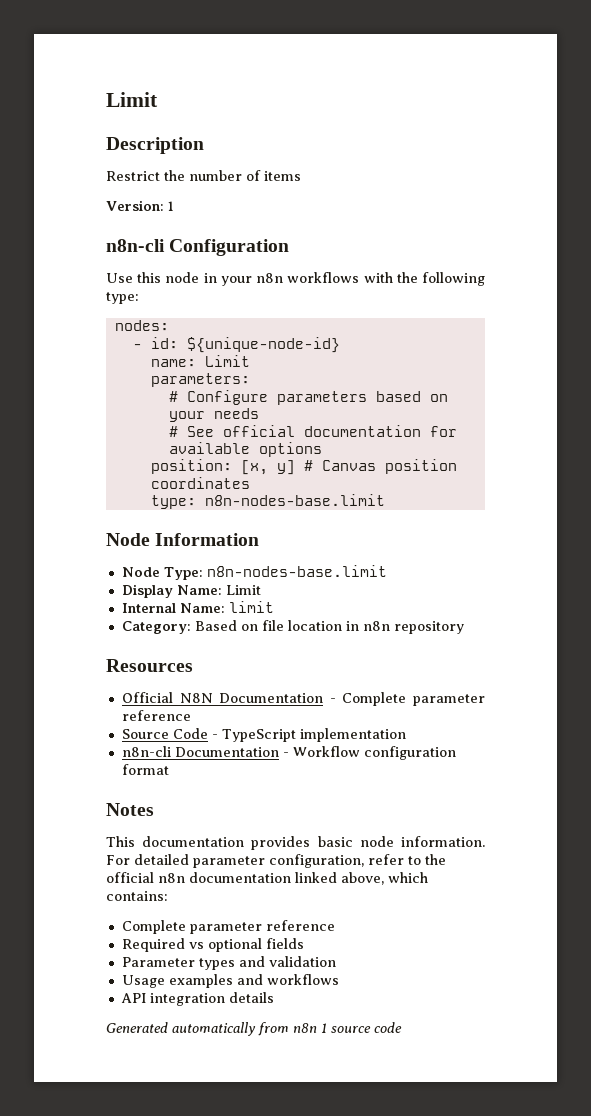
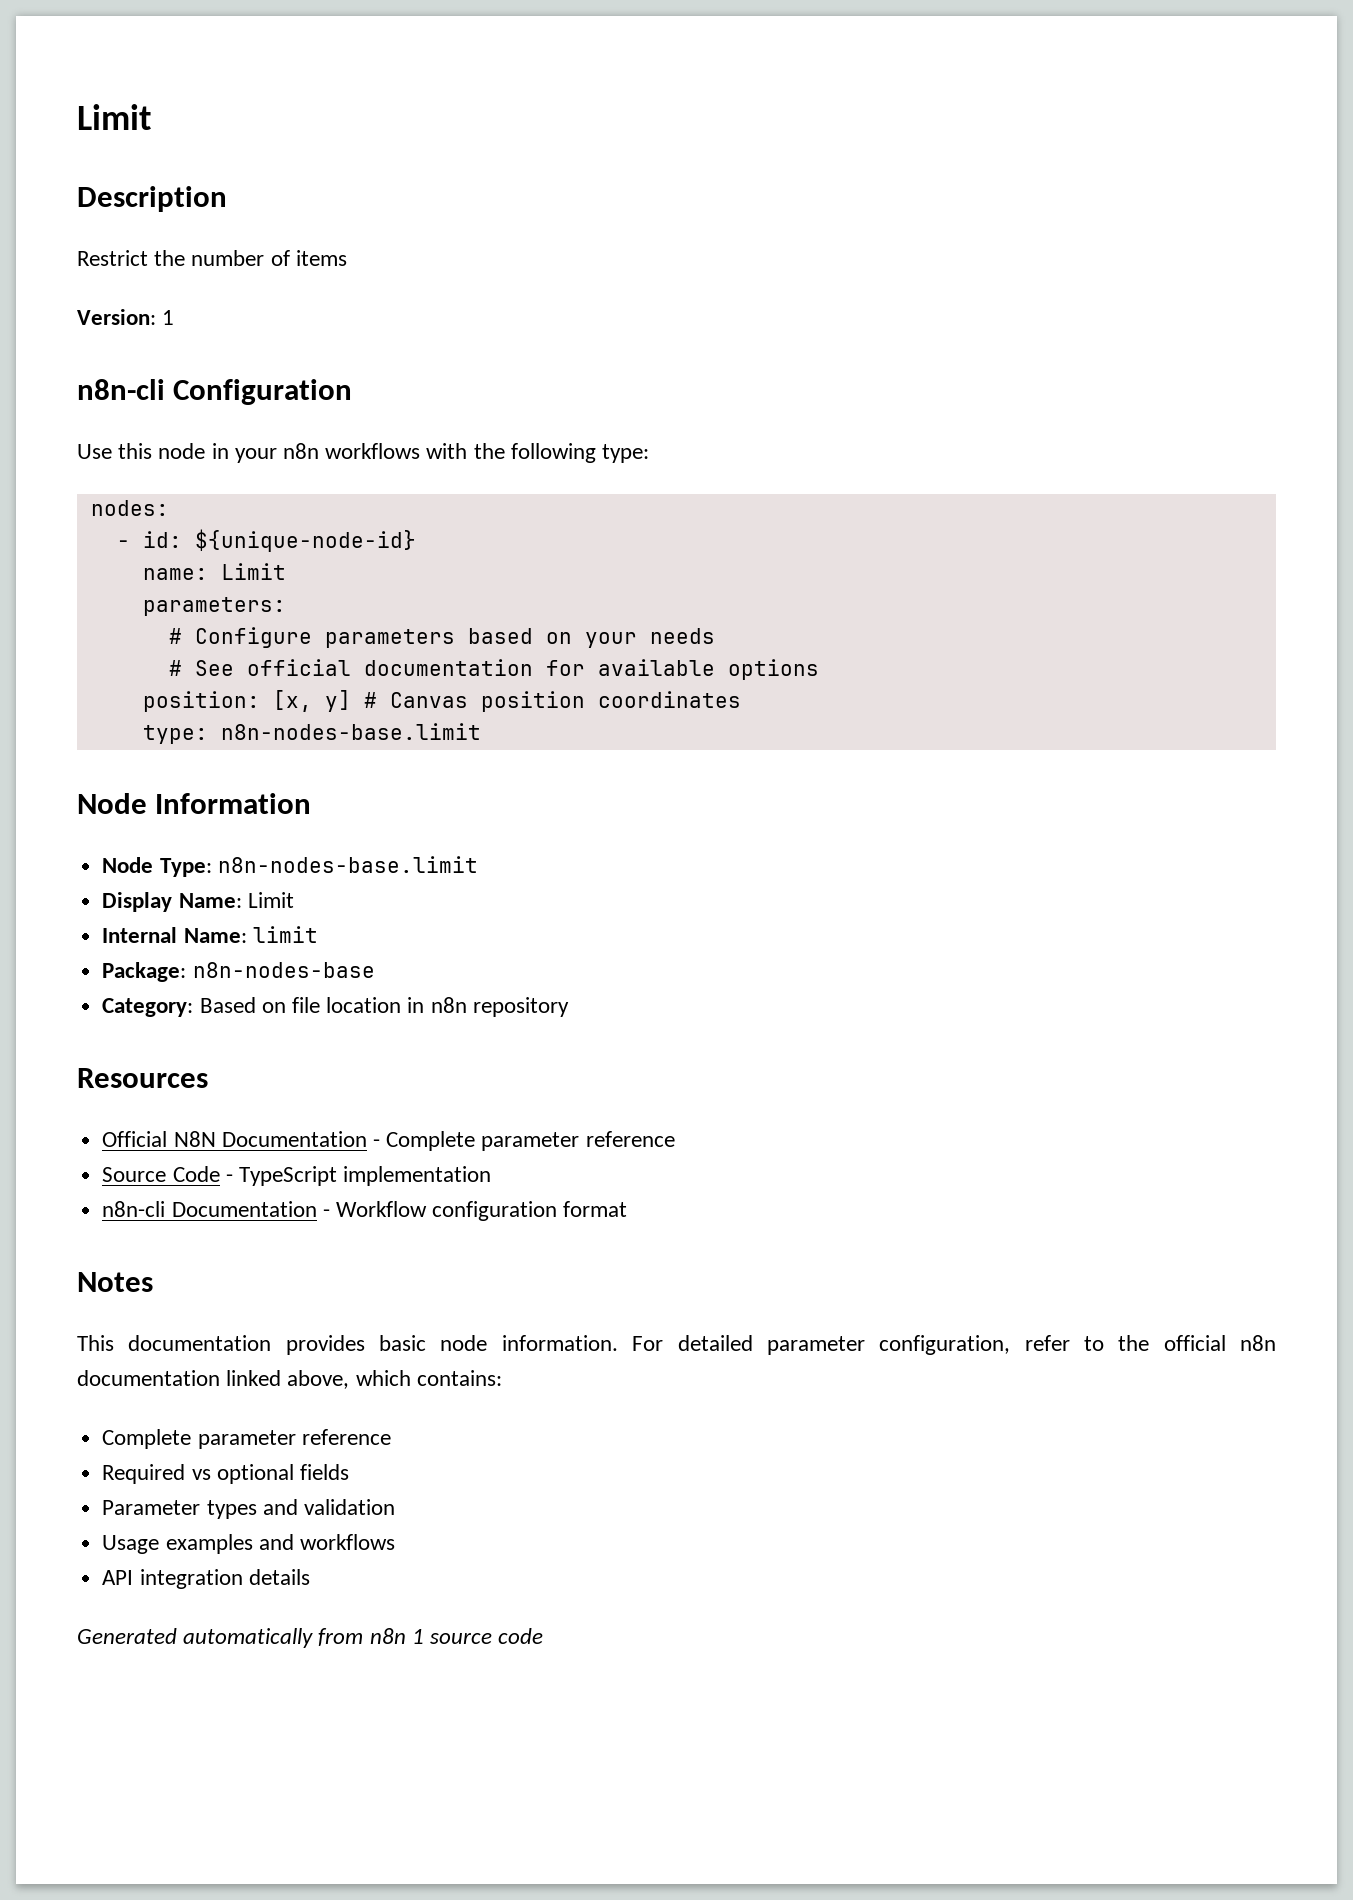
(274, 607) none -> [102,962,375,982] // Package: n8n-nodes-base

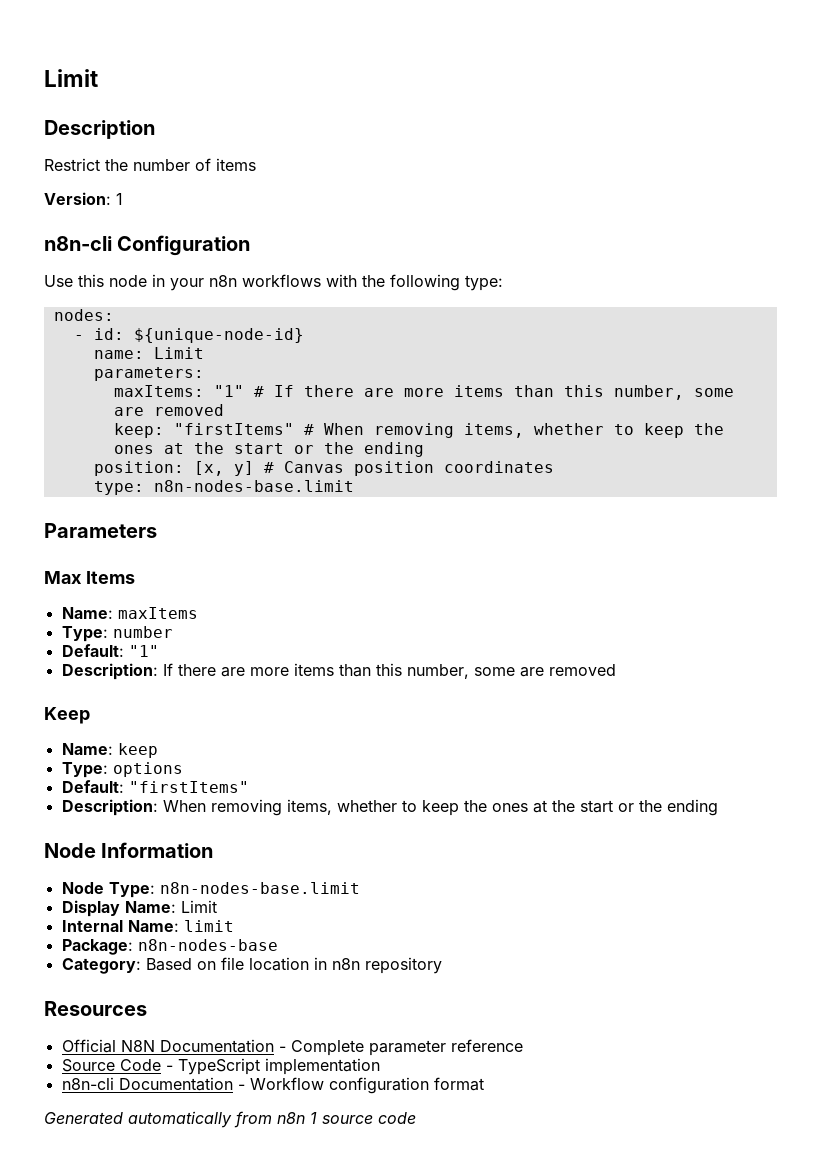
[168,627,715,648] [168,659,819,680] # Configure parameters based on your needs // # See official documentation for available options -> [113,385,734,400] [113,404,224,416] [113,423,724,438] [113,442,424,457] maxItems: "1" # If there are more items than this number, some are removed // keep: "firstItems" # When removing items, whether to keep the ones at the start or the ending
(481, 731) none -> [44,523,157,538] [44,571,135,584] [61,607,198,619] [61,626,173,642] [61,644,159,657] [61,663,616,680] [44,707,90,724] [61,743,158,758] [61,762,183,778] [61,780,249,793] [61,799,718,816] // Parameters // Max Items // Name: maxItems // Type: number // Default: "1" // Description: If there are more items than this number, some are removed // Keep // Name: keep // Type: options // Default: "firstItems" // Description: When removing items, whether to keep the ones at the start or the ending
[77,1272,153,1292] [77,1335,1277,1355] [77,1370,502,1389] [102,1429,391,1449] [102,1464,349,1484] [102,1499,395,1519] [102,1534,395,1554] [102,1569,310,1589] // Notes // This documentation provides basic node information. For detailed parameter configuration, refer to the official n8n documentation linked above, which contains: // Complete parameter reference // Required vs optional fields // Parameter types and validation // Usage examples and workflows // API integration details -> (484, 1084) none

